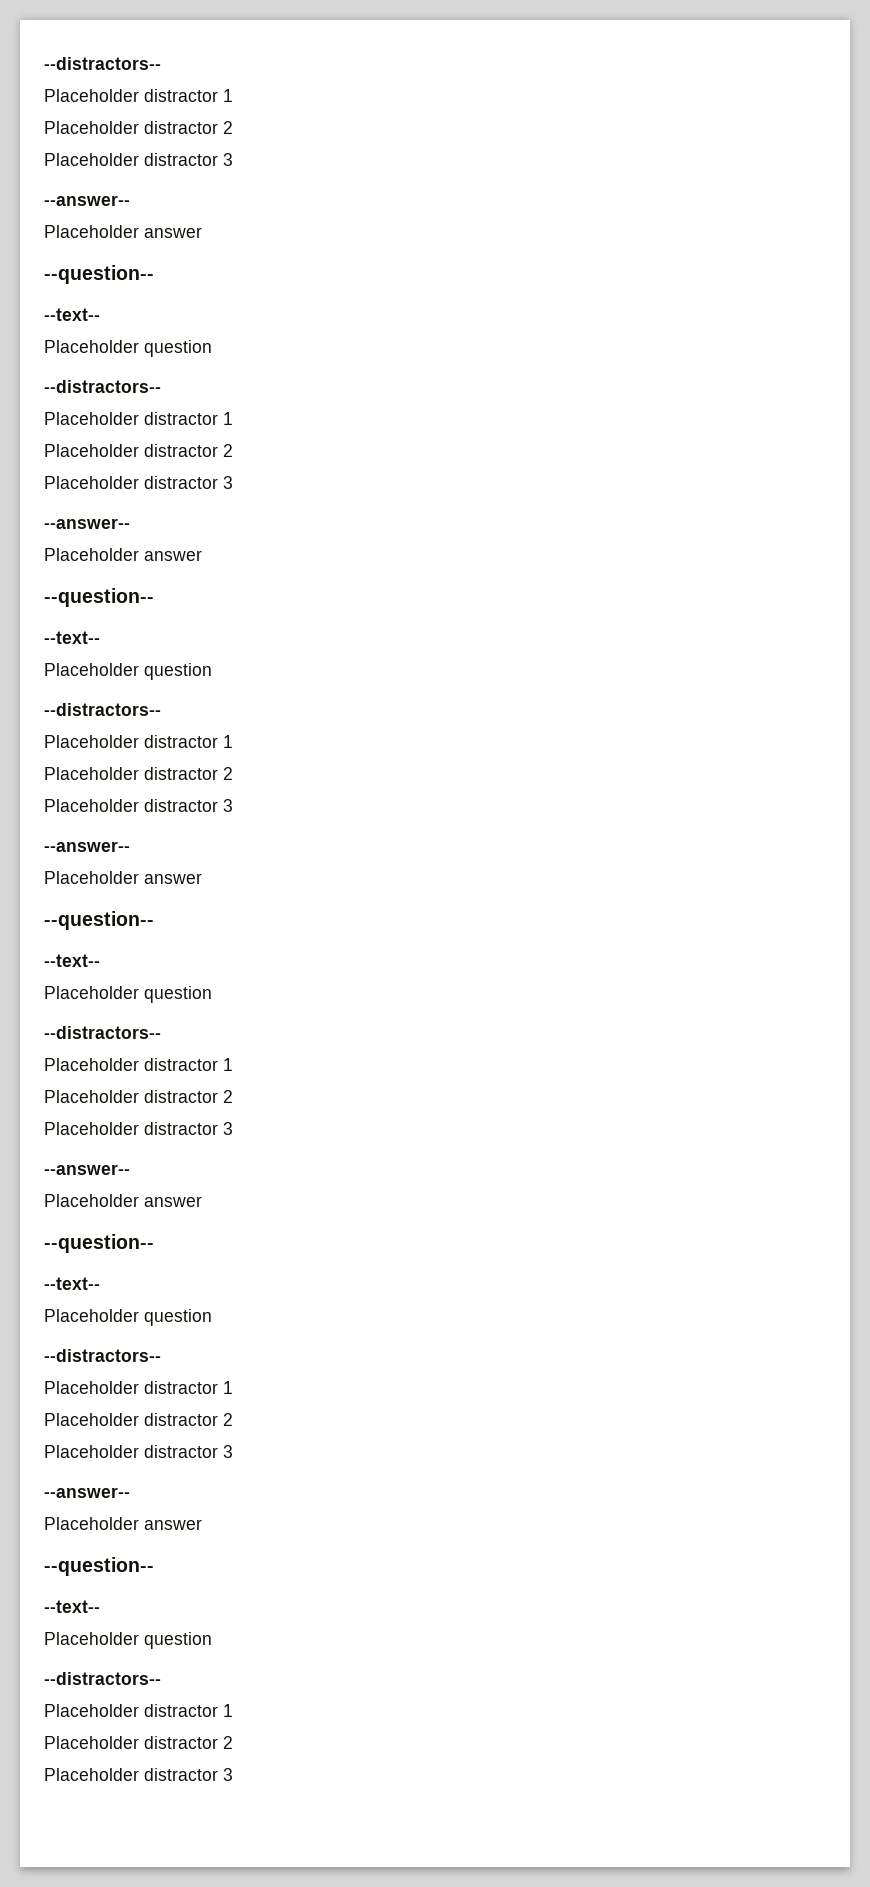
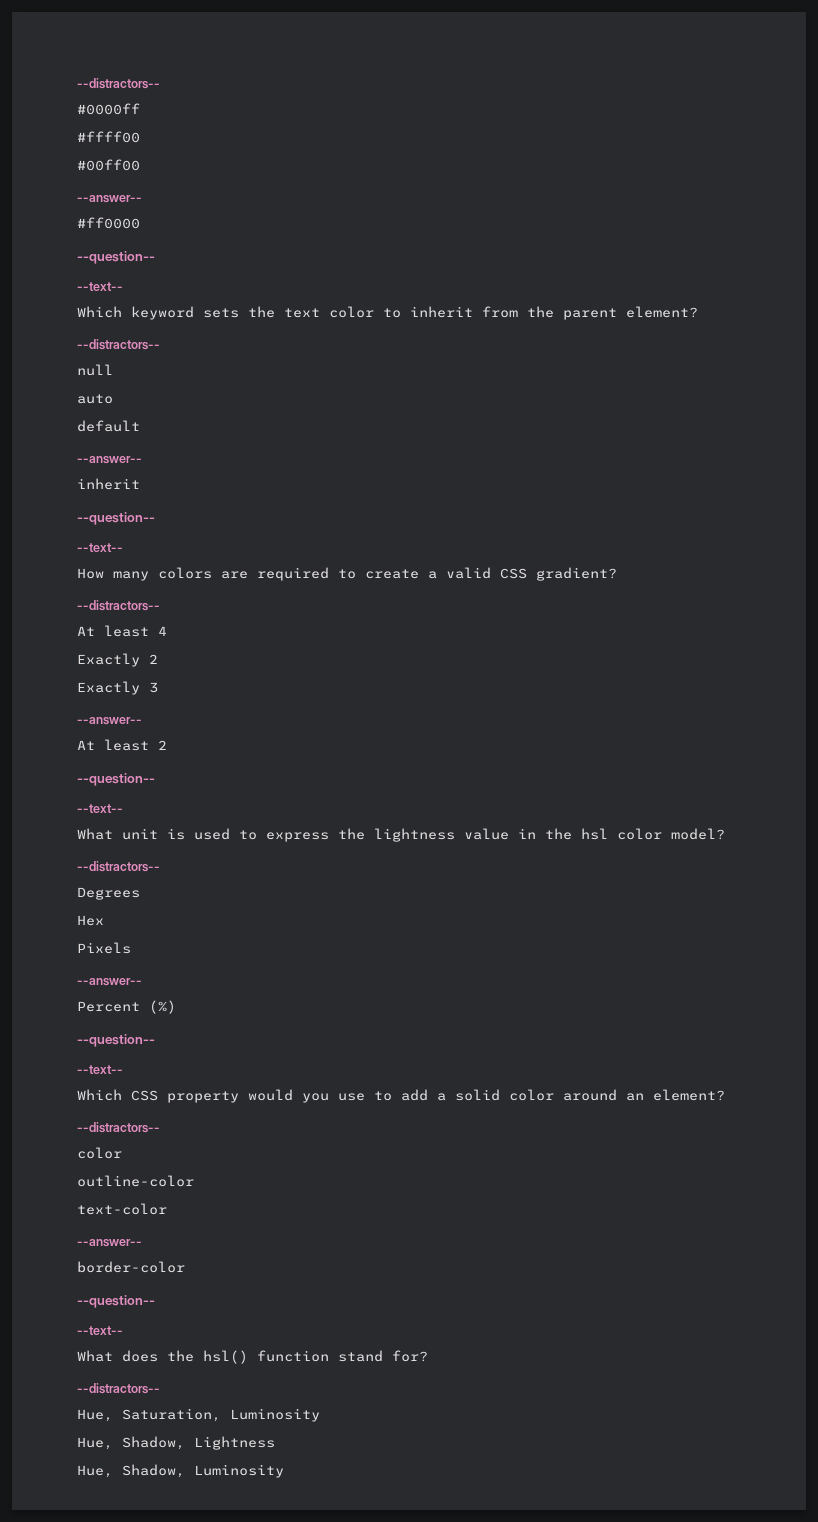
[44,57,161,70] [44,89,233,102] [44,121,233,134] [44,153,233,166] [44,195,130,206] [44,225,202,238] [44,265,154,284] [44,308,100,321] [44,340,212,357] [44,380,161,393] [44,412,233,425] [44,444,233,457] [44,476,233,489] [44,518,130,529] [44,548,202,561] [44,588,154,607] [44,631,100,644] [44,663,212,680] [44,703,161,716] [44,735,233,748] [44,767,233,780] [44,799,233,812] [44,841,130,852] [44,871,202,884] [44,911,154,930] [44,954,100,967] [44,986,212,1003] [44,1026,161,1039] [44,1058,233,1071] [44,1090,233,1103] [44,1122,233,1135] [44,1164,130,1175] [44,1194,202,1207] [44,1234,154,1253] [44,1277,100,1290] [44,1309,212,1326] [44,1349,161,1362] [44,1381,233,1394] [44,1413,233,1426] [44,1445,233,1458] [44,1487,130,1498] [44,1517,202,1530] [44,1557,154,1576] [44,1600,100,1613] [44,1632,212,1649] [44,1672,161,1685] [44,1704,233,1717] [44,1736,233,1749] [44,1768,233,1781] --distractors-- // Placeholder distractor 1 // Placeholder distractor 2 // Placeholder distractor 3 // --answer-- // Placeholder answer // --question-- // --text-- // Placeholder question // --distractors-- // Placeholder distractor 1 // Placeholder distractor 2 // Placeholder distractor 3 // --answer-- // Placeholder answer // --question-- // --text-- // Placeholder question // --distractors-- // Placeholder distractor 1 // Placeholder distractor 2 // Placeholder distractor 3 // --answer-- // Placeholder answer // --question-- // --text-- // Placeholder question // --distractors-- // Placeholder distractor 1 // Placeholder distractor 2 // Placeholder distractor 3 // --answer-- // Placeholder answer // --question-- // --text-- // Placeholder question // --distractors-- // Placeholder distractor 1 // Placeholder distractor 2 // Placeholder distractor 3 // --answer-- // Placeholder answer // --question-- // --text-- // Placeholder question // --distractors-- // Placeholder distractor 1 // Placeholder distractor 2 // Placeholder distractor 3 -> [77,78,160,89] [77,103,140,115] [77,131,140,143] [77,159,140,171] [77,195,142,203] [77,217,140,229] [77,251,155,264] [77,282,123,291] [77,306,698,320] [77,339,160,350] [77,364,113,376] [77,394,113,404] [77,420,140,432] [77,456,142,464] [77,478,140,490] [77,512,155,525] [77,543,123,552] [77,567,617,581] [77,600,160,611] [77,625,167,637] [77,653,158,667] [77,681,158,695] [77,717,142,725] [77,739,167,751] [77,773,155,786] [77,804,123,813] [77,828,725,842] [77,861,160,872] [77,887,140,900] [77,915,104,926] [77,942,131,954] [77,978,142,986] [77,1000,176,1014] [77,1034,155,1047] [77,1065,123,1074] [77,1089,725,1103] [77,1122,160,1133] [77,1147,122,1159] [77,1175,194,1187] [77,1203,167,1215] [77,1239,142,1247] [77,1261,185,1273] [77,1295,155,1308] [77,1326,123,1335] [77,1350,428,1364] [77,1383,160,1394] [77,1408,320,1422] [77,1436,275,1450] [77,1464,284,1478] --distractors-- // #0000ff // #ffff00 // #00ff00 // --answer-- // #ff0000 // --question-- // --text-- // Which keyword sets the text color to inherit from the parent element? // --distractors-- // null // auto // default // --answer-- // inherit // --question-- // --text-- // How many colors are required to create a valid CSS gradient? // --distractors-- // At least 4 // Exactly 2 // Exactly 3 // --answer-- // At least 2 // --question-- // --text-- // What unit is used to express the lightness value in the hsl color model? // --distractors-- // Degrees // Hex // Pixels // --answer-- // Percent (%) // --question-- // --text-- // Which CSS property would you use to add a solid color around an element? // --distractors-- // color // outline-color // text-color // --answer-- // border-color // --question-- // --text-- // What does the hsl() function stand for? // --distractors-- // Hue, Saturation, Luminosity // Hue, Shadow, Lightness // Hue, Shadow, Luminosity

